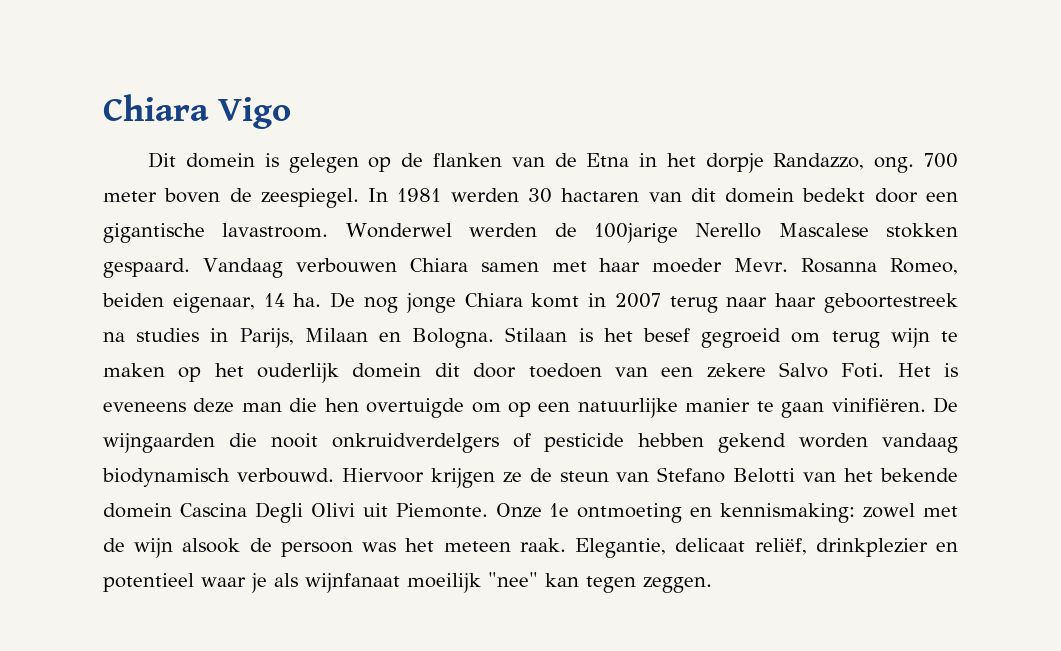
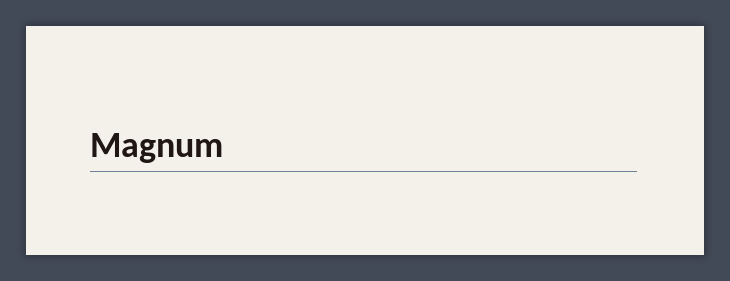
[103,94,291,129] [148,152,958,173] [103,188,959,208] [103,223,958,243] [103,258,959,278] [102,292,958,313] [103,327,958,348] [103,362,959,383] [103,397,959,418] [103,433,959,453] [102,467,958,488] [103,502,958,523] [103,538,959,558] [103,572,712,593] Chiara Vigo // Dit domein is gelegen op de flanken van de Etna in het dorpje Randazzo, ong. 700 meter boven de zeespiegel. In 1981 werden 30 hactaren van dit domein bedekt door een gigantische lavastroom. Wonderwel werden de 100jarige Nerello Mascalese stokken gespaard. Vandaag verbouwen Chiara samen met haar moeder Mevr. Rosanna Romeo, beiden eigenaar, 14 ha. De nog jonge Chiara komt in 2007 terug naar haar geboortestreek na studies in Parijs, Milaan en Bologna. Stilaan is het besef gegroeid om terug wijn te maken op het ouderlijk domein dit door toedoen van een zekere Salvo Foti. Het is eveneens deze man die hen overtuigde om op een natuurlijke manier te gaan vinifiëren. De wijngaarden die nooit onkruidverdelgers of pesticide hebben gekend worden vandaag biodynamisch verbouwd. Hiervoor krijgen ze de steun van Stefano Belotti van het bekende domein Cascina Degli Olivi uit Piemonte. Onze 1e ontmoeting en kennismaking: zowel met de wijn alsook de persoon was het meteen raak. Elegantie, delicaat reliëf, drinkplezier en potentieel waar je als wijnfanaat moeilijk "nee" kan tegen zeggen. -> [90,133,223,163] Magnum

